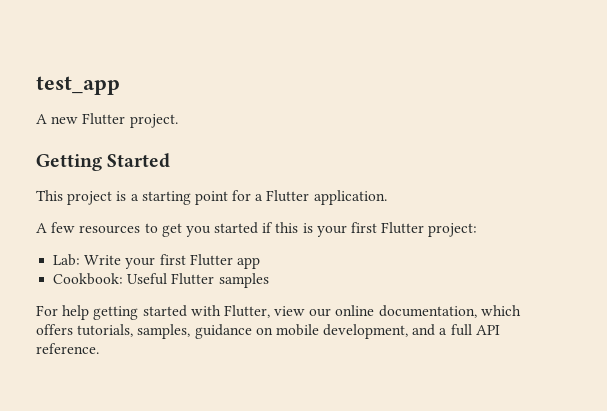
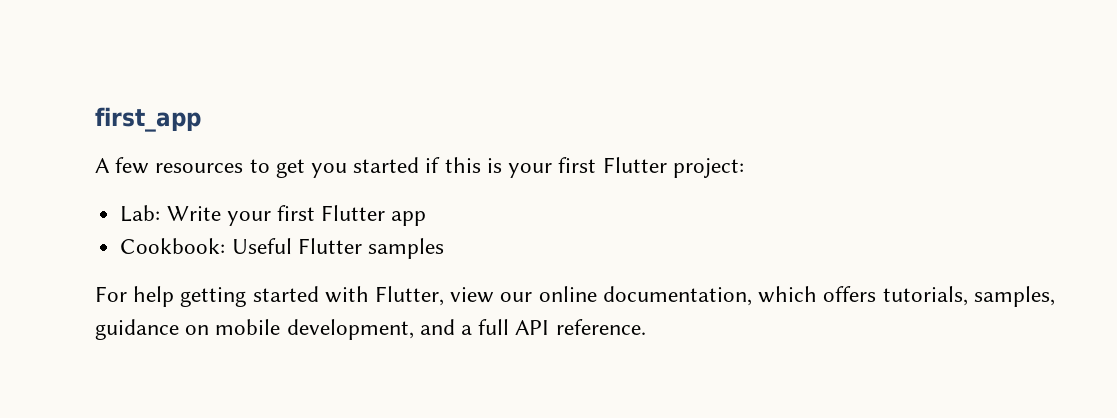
[36,76,120,95] [36,113,178,128] [36,153,171,171] [36,190,387,205] test_app // A new Flutter project. // Getting Started // This project is a starting point for a Flutter application. -> [95,107,201,132] first_app

